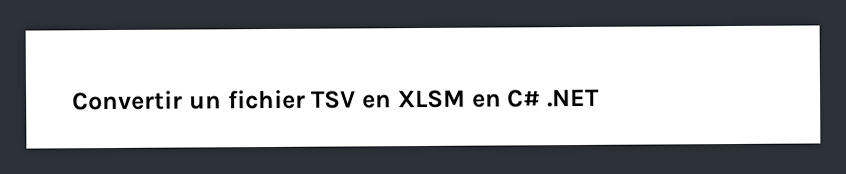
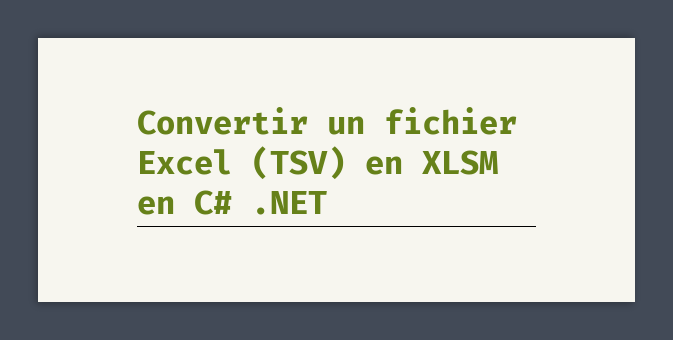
[311,90,357,109] TSV -> [137,146,346,180] Excel (TSV)

